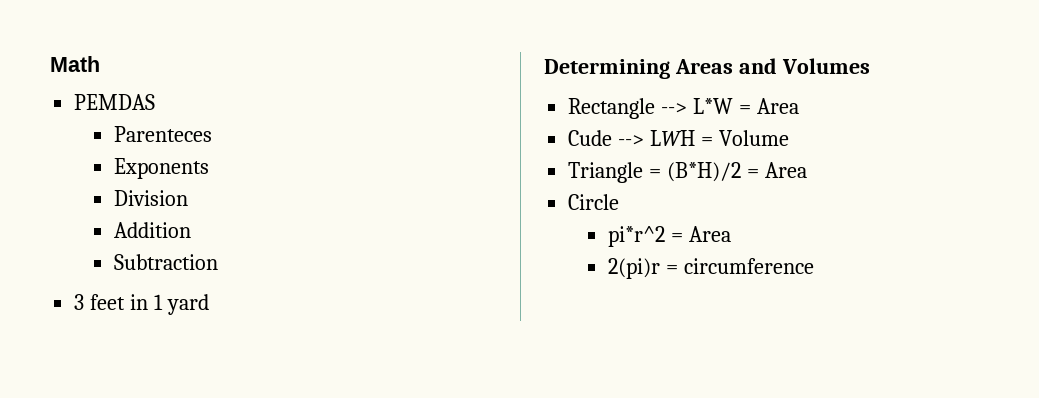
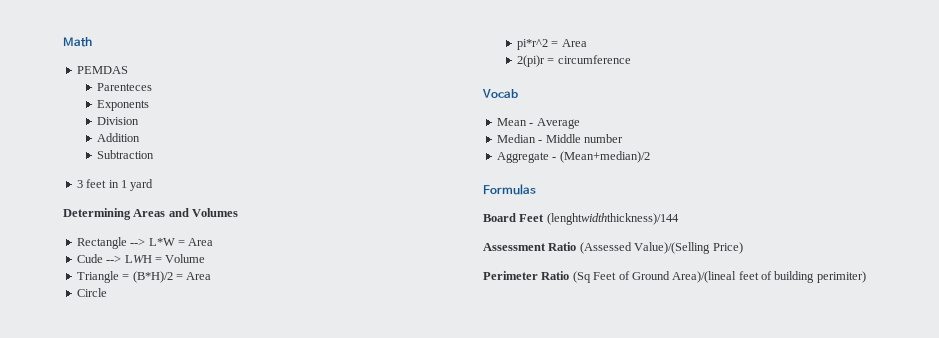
(814, 266) none -> [482,89,518,98] [496,118,580,129] [496,134,623,143] [496,151,650,163] [483,184,536,195] [483,213,679,225] [483,242,743,254] [483,271,866,283] // Vocab // Mean - Average // Median - Middle number // Aggregate - (Mean+median)/2 // Formulas // Board Feet (lenghtwidththickness)/144 // Assessment Ratio (Assessed Value)/(Selling Price) // Perimeter Ratio (Sq Feet of Ground Area)/(lineal feet of building perimiter)

